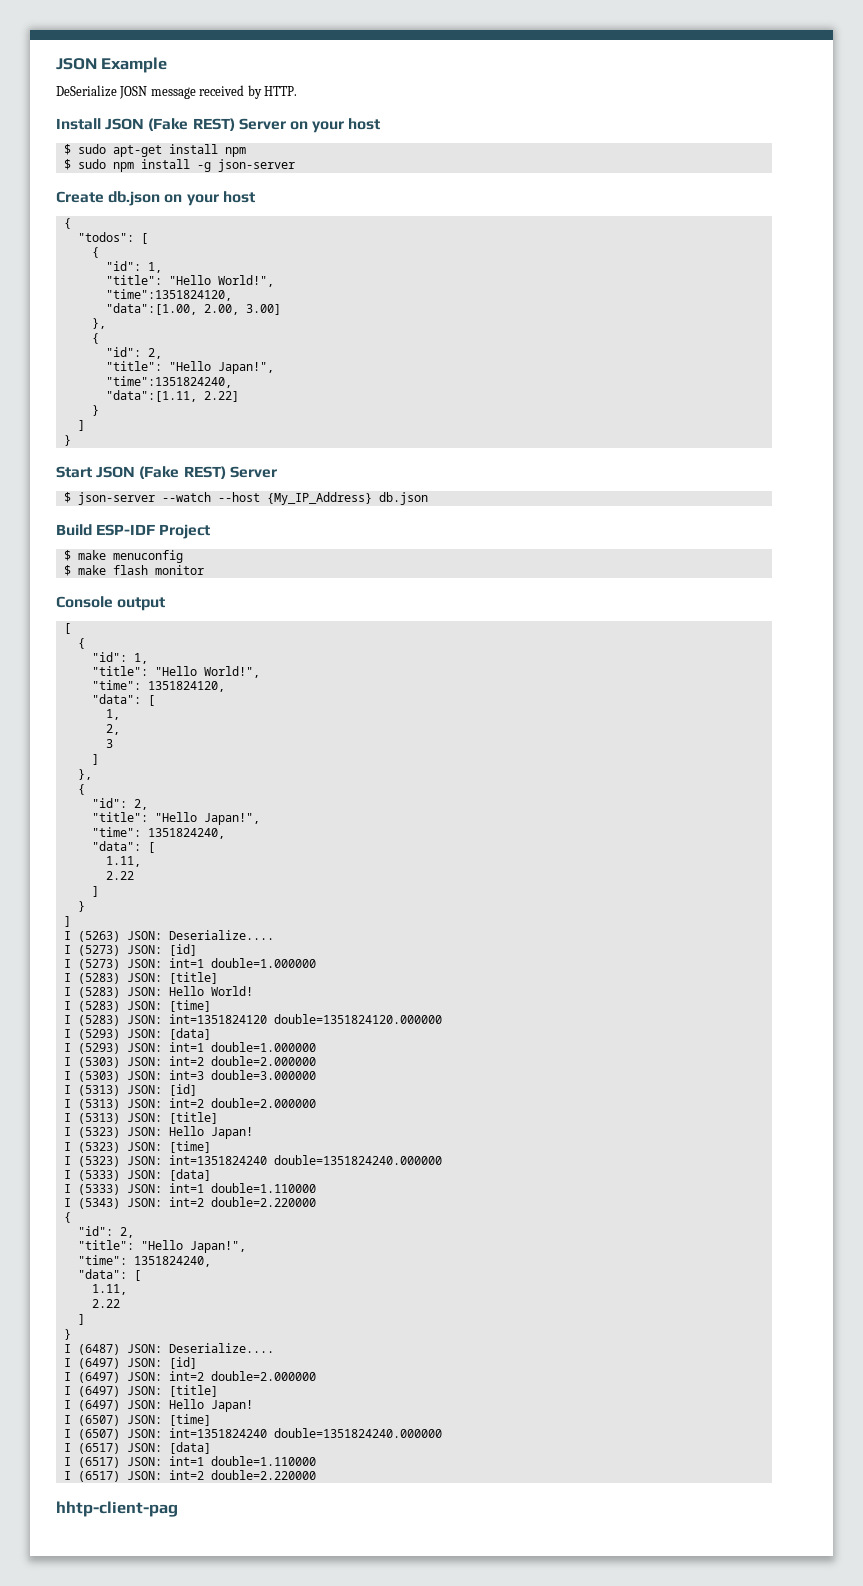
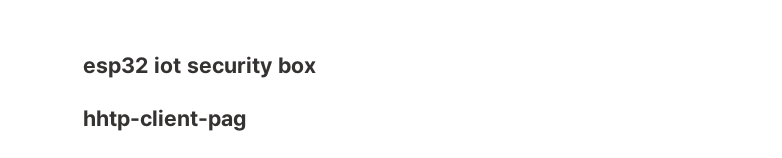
[56,57,168,73] [56,85,297,99] [56,118,381,133] [63,144,246,157] [63,159,295,172] [56,191,255,206] [63,218,71,229] [77,232,148,244] [91,247,99,258] [105,261,162,273] [105,275,274,287] [105,289,232,301] [105,303,281,315] [91,318,106,329] [91,333,99,344] [105,347,162,359] [105,361,274,374] [105,376,232,388] [105,390,239,402] [91,405,99,416] [77,420,85,431] [63,435,71,446] [56,466,277,479] [63,492,428,505] [56,524,211,539] [63,550,183,563] [63,565,204,576] [56,596,166,611] [63,623,71,634] [77,638,85,649] [91,652,148,664] [91,666,260,678] [91,680,225,692] [91,694,155,706] [105,709,120,720] [105,724,120,735] [105,739,113,748] [91,754,99,765] [77,769,92,780] [77,784,85,795] [91,798,148,810] [91,812,260,825] [91,827,225,839] [91,841,155,853] [105,856,141,867] [105,871,134,880] [91,886,99,897] [77,901,85,912] [63,916,71,927] [63,930,274,942] [63,944,197,956] [63,958,316,970] [63,972,218,984] [63,986,253,998] [63,1000,211,1012] [63,1014,442,1026] [63,1028,211,1040] [63,1042,316,1054] [63,1056,316,1068] [63,1070,316,1082] [63,1084,197,1096] [63,1098,316,1110] [63,1112,218,1124] [63,1126,253,1139] [63,1141,211,1153] [63,1155,442,1167] [63,1169,211,1181] [63,1183,316,1195] [63,1197,316,1209] [63,1212,71,1223] [77,1226,134,1238] [77,1240,246,1253] [77,1255,211,1267] [77,1269,141,1281] [91,1284,127,1295] [91,1299,120,1308] [77,1314,85,1325] [63,1329,71,1340] [63,1343,274,1355] [63,1357,197,1369] [63,1371,316,1383] [63,1385,218,1397] [63,1399,253,1412] [63,1414,211,1426] [63,1428,442,1440] [63,1442,211,1454] [63,1456,316,1468] [63,1470,316,1482] JSON Example // DeSerialize JOSN message received by HTTP. // Install JSON (Fake REST) Server on your host // $ sudo apt-get install npm // $ sudo npm install -g json-server // Create db.json on your host // { // "todos": [ // { // "id": 1, // "title": "Hello World!", // "time":1351824120, // "data":[1.00, 2.00, 3.00] // }, // { // "id": 2, // "title": "Hello Japan!", // "time":1351824240, // "data":[1.11, 2.22] // } // ] // } // Start JSON (Fake REST) Server // $ json-server --watch --host {My_IP_Address} db.json // Build ESP-IDF Project // $ make menuconfig // $ make flash monitor // Console output // [ // { // "id": 1, // "title": "Hello World!", // "time": 1351824120, // "data": [ // 1, // 2, // 3 // ] // }, // { // "id": 2, // "title": "Hello Japan!", // "time": 1351824240, // "data": [ // 1.11, // 2.22 // ] // } // ] // I (5263) JSON: Deserialize.... // I (5273) JSON: [id] // I (5273) JSON: int=1 double=1.000000 // I (5283) JSON: [title] // I (5283) JSON: Hello World! // I (5283) JSON: [time] // I (5283) JSON: int=1351824120 double=1351824120.000000 // I (5293) JSON: [data] // I (5293) JSON: int=1 double=1.000000 // I (5303) JSON: int=2 double=2.000000 // I (5303) JSON: int=3 double=3.000000 // I (5313) JSON: [id] // I (5313) JSON: int=2 double=2.000000 // I (5313) JSON: [title] // I (5323) JSON: Hello Japan! // I (5323) JSON: [time] // I (5323) JSON: int=1351824240 double=1351824240.000000 // I (5333) JSON: [data] // I (5333) JSON: int=1 double=1.110000 // I (5343) JSON: int=2 double=2.220000 // { // "id": 2, // "title": "Hello Japan!", // "time": 1351824240, // "data": [ // 1.11, // 2.22 // ] // } // I (6487) JSON: Deserialize.... // I (6497) JSON: [id] // I (6497) JSON: int=2 double=2.000000 // I (6497) JSON: [title] // I (6497) JSON: Hello Japan! // I (6507) JSON: [time] // I (6507) JSON: int=1351824240 double=1351824240.000000 // I (6517) JSON: [data] // I (6517) JSON: int=1 double=1.110000 // I (6517) JSON: int=2 double=2.220000 -> [83,56,316,78] esp32 iot security box

